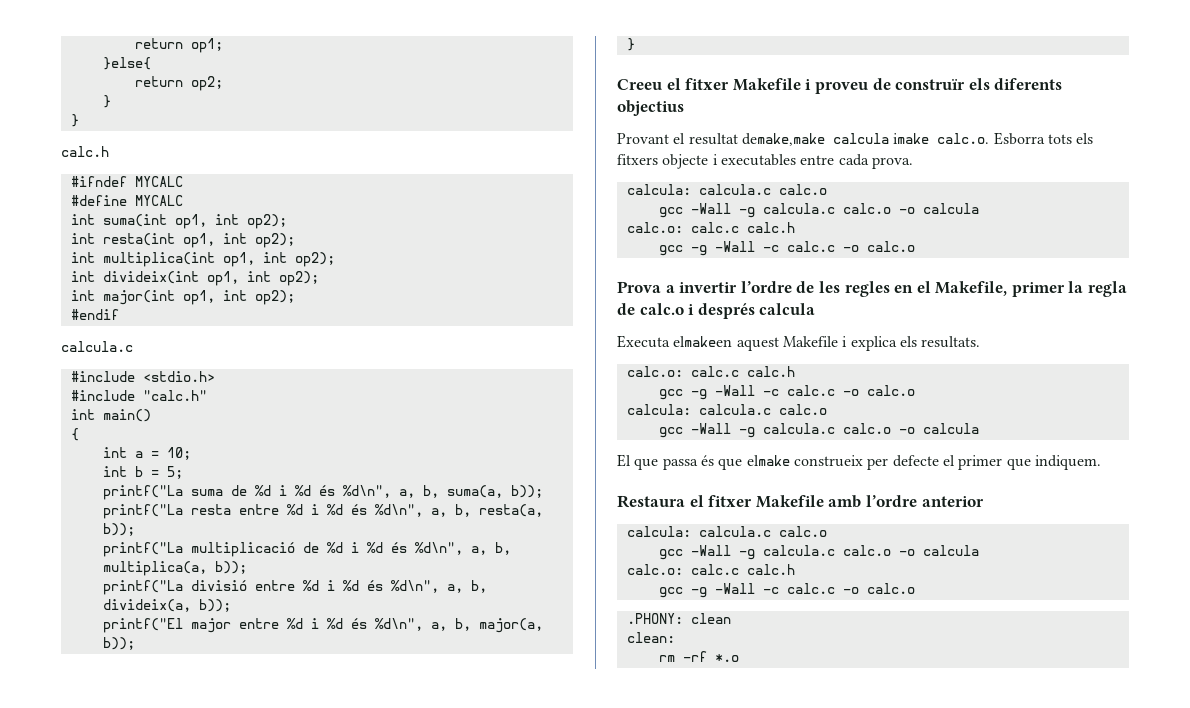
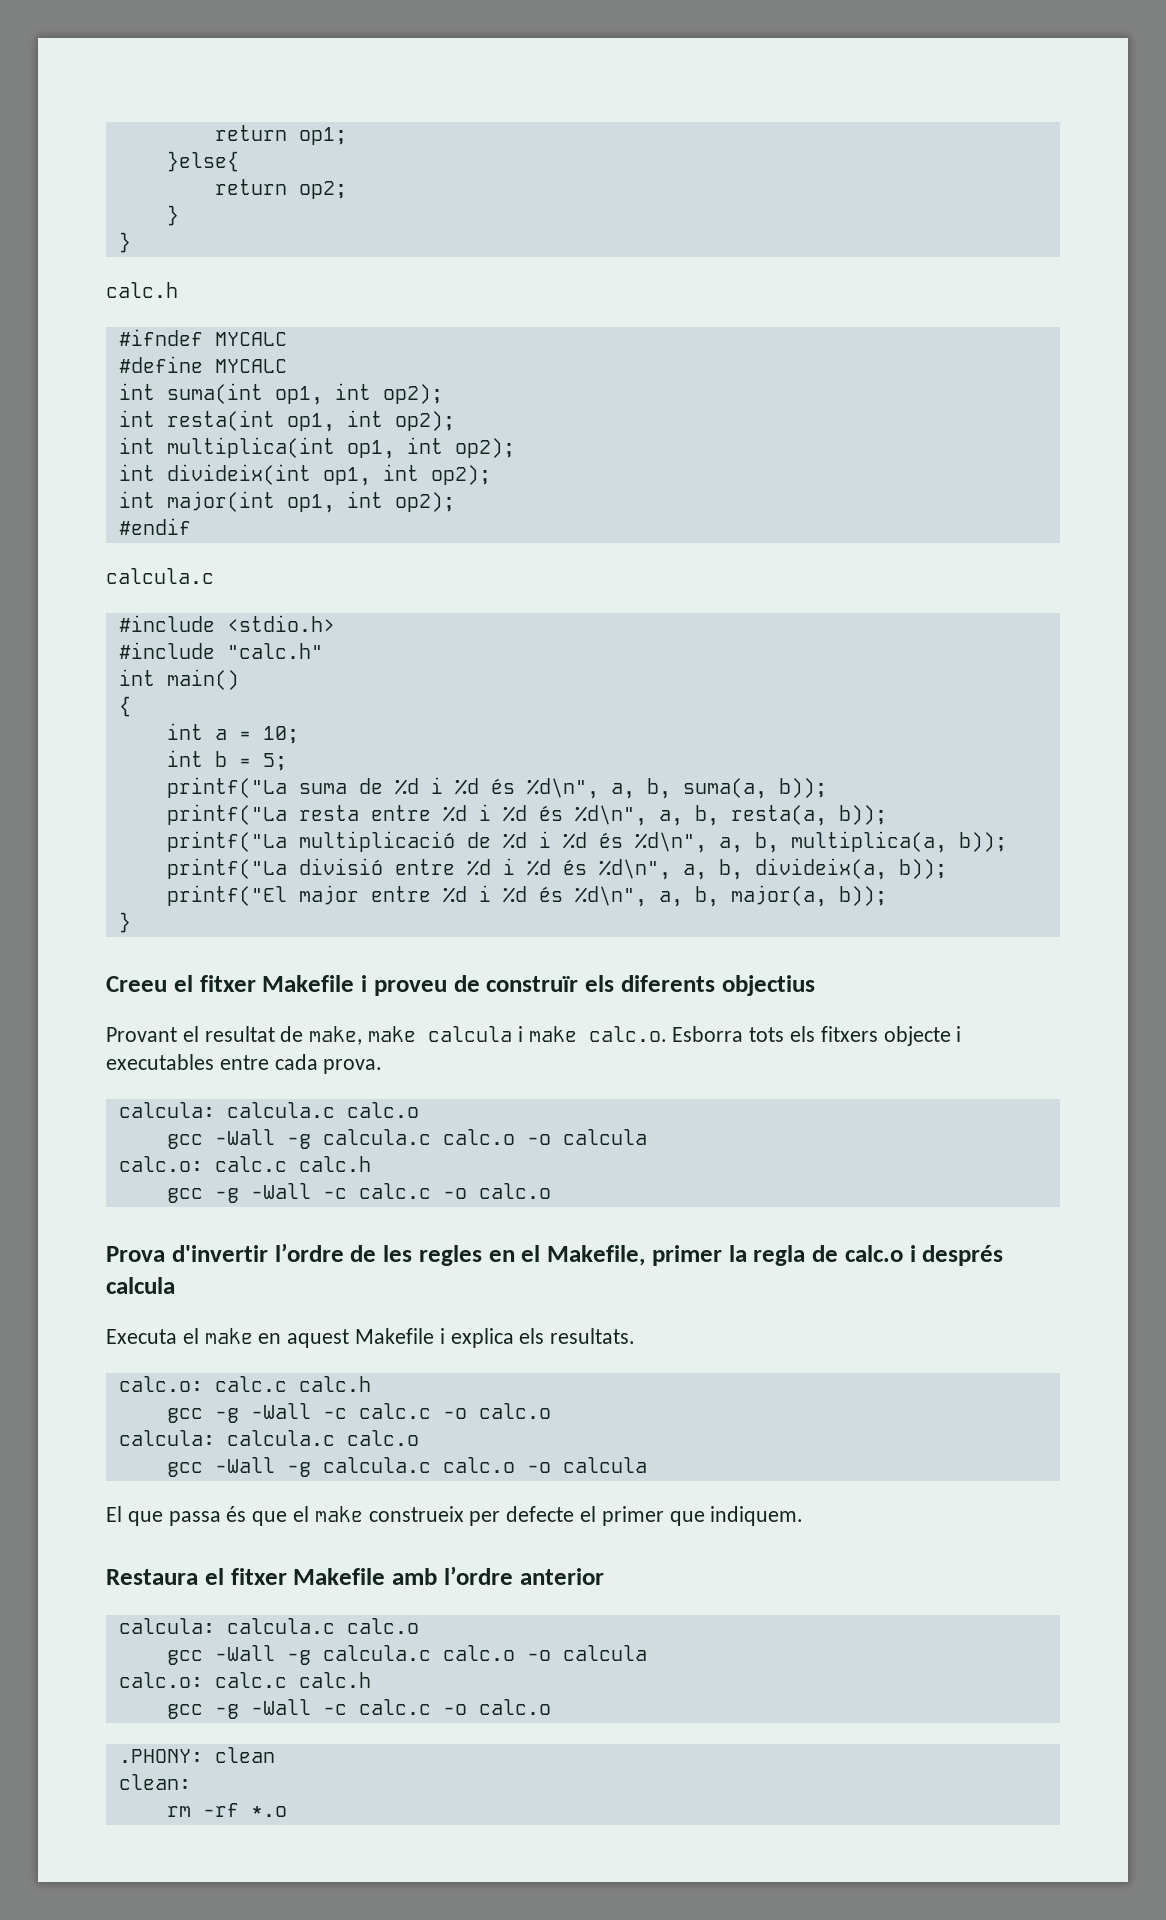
[741,133,930,146] demake,make calcula imake -> [280,1026,577,1045] de make, make calcula i make
[665,282,738,293] a invertir -> [171,1245,268,1262] d'invertir
[673,336,733,347] elmakeen -> [182,1328,282,1344] el make en
[746,455,790,466] elmake -> [293,1506,363,1522] el make

